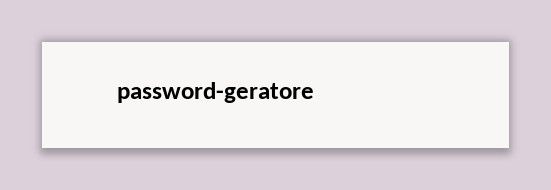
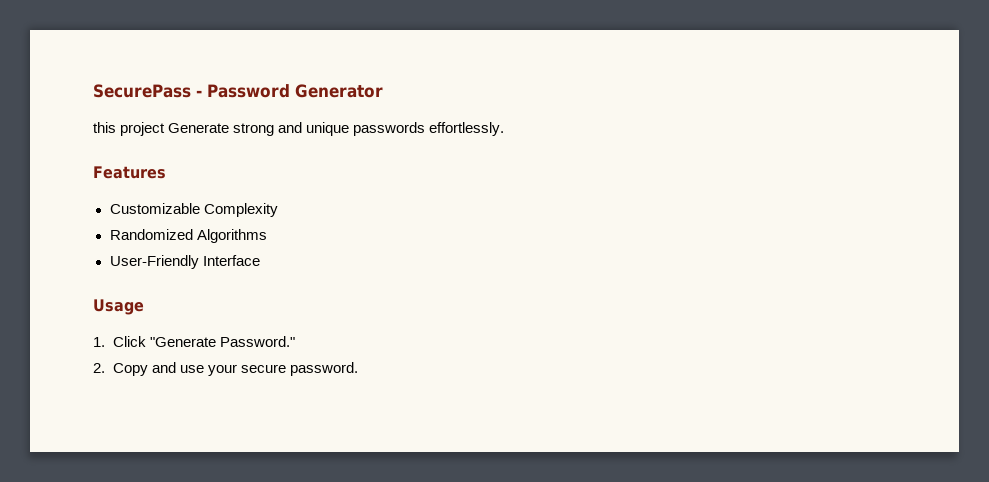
[117,82,314,103] password-geratore -> [93,84,383,98] [93,122,505,136] [93,166,166,179] [109,203,278,217] [109,229,267,243] [109,255,260,269] [93,299,144,315] [93,336,295,347] [93,362,358,376] SecurePass - Password Generator // this project Generate strong and unique passwords effortlessly. // Features // Customizable Complexity // Randomized Algorithms // User-Friendly Interface // Usage // 1. Click "Generate Password." // 2. Copy and use your secure password.

